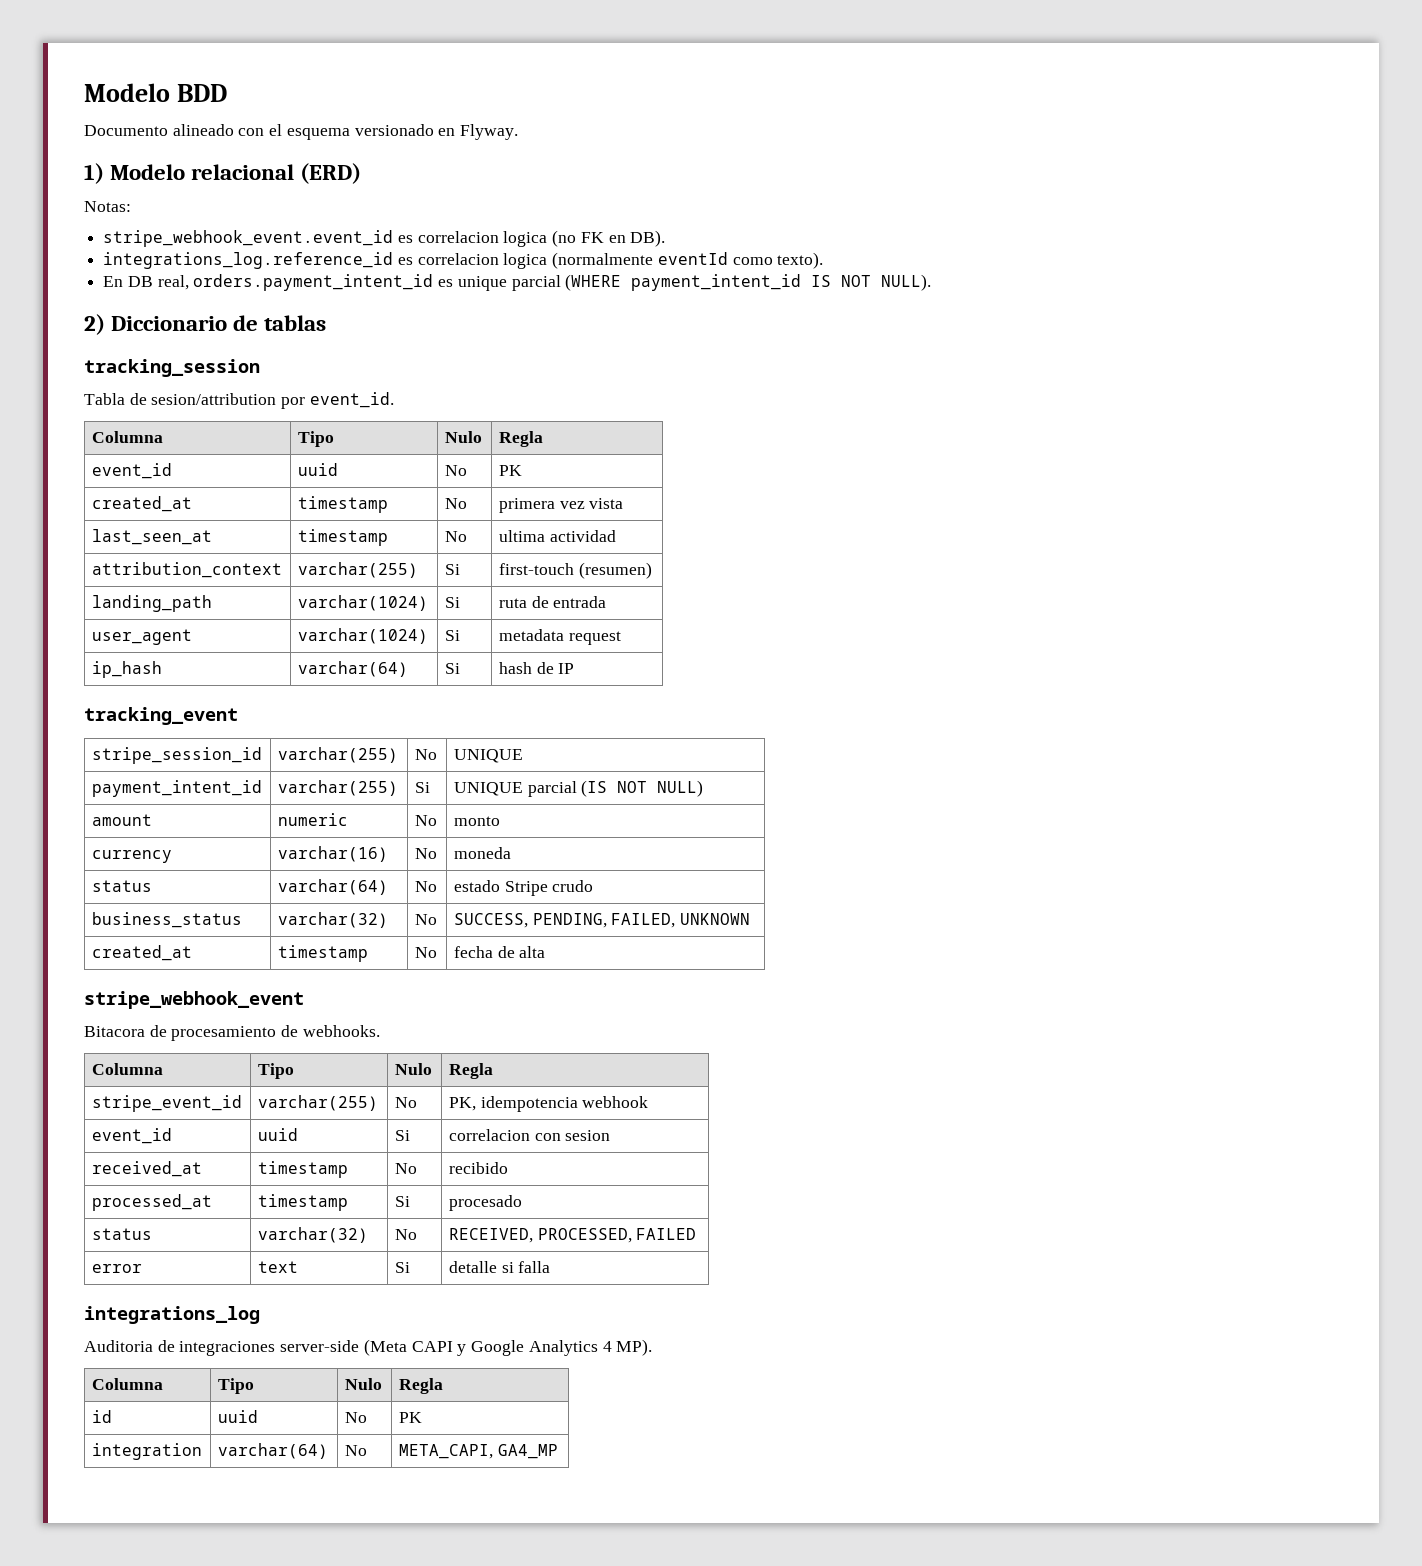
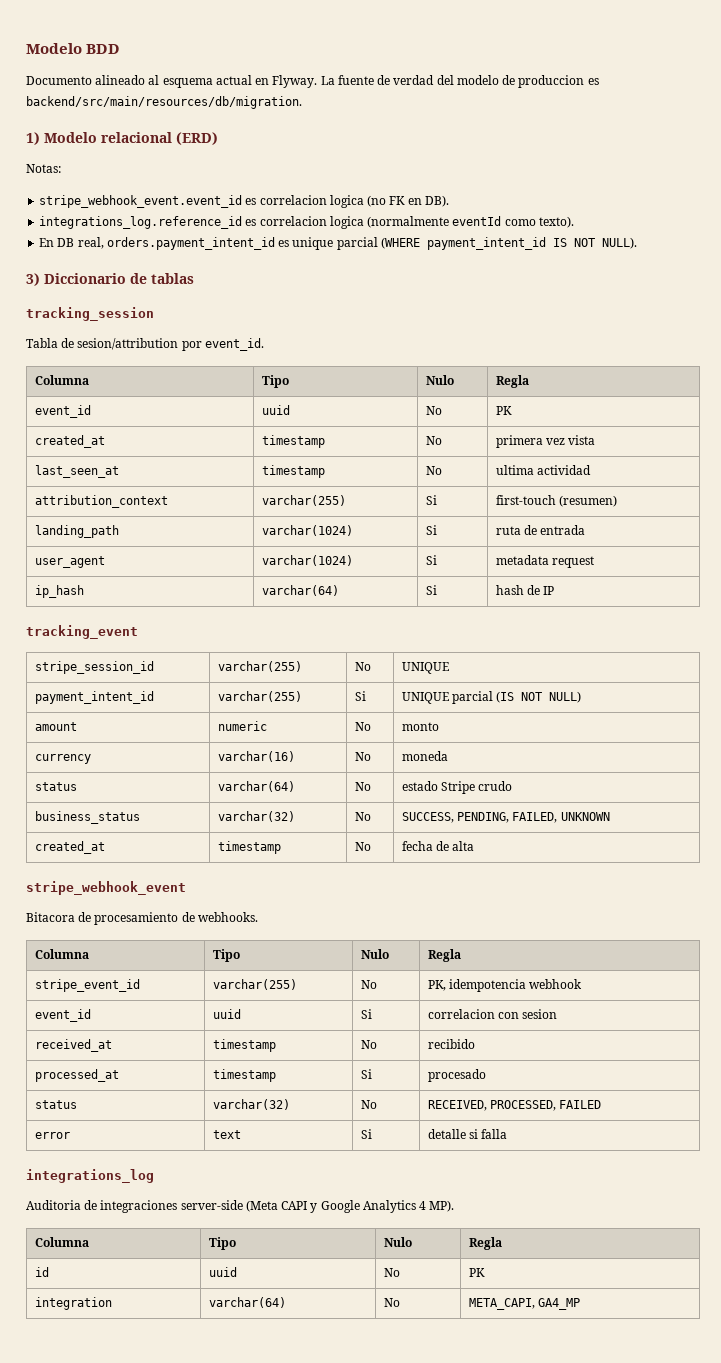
[238,124,519,140] con el esquema versionado en Flyway. -> [148,75,599,88] [26,96,302,109] al esquema actual en Flyway. La fuente de verdad del modelo de produccion es backend/src/main/resources/db/migration.
[84,314,105,335] 2) -> [26,273,40,286] 3)

